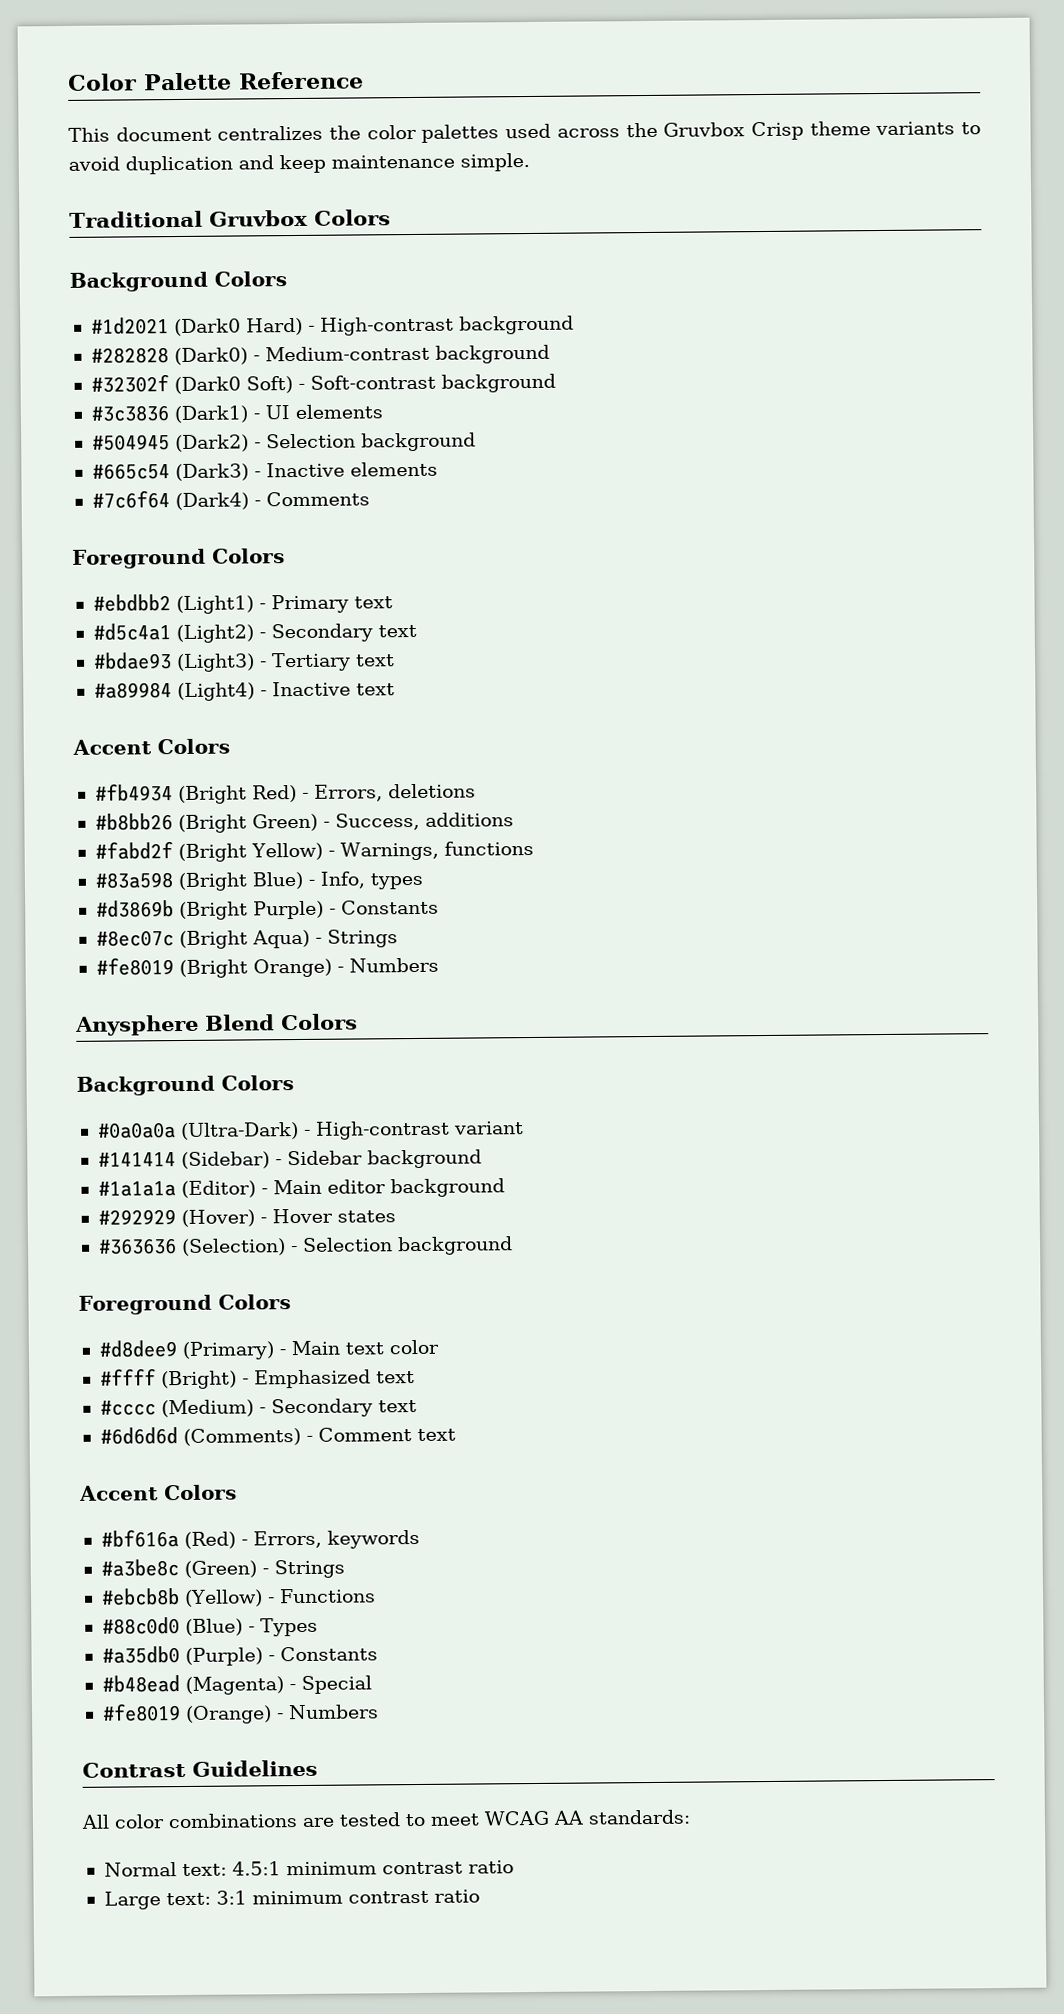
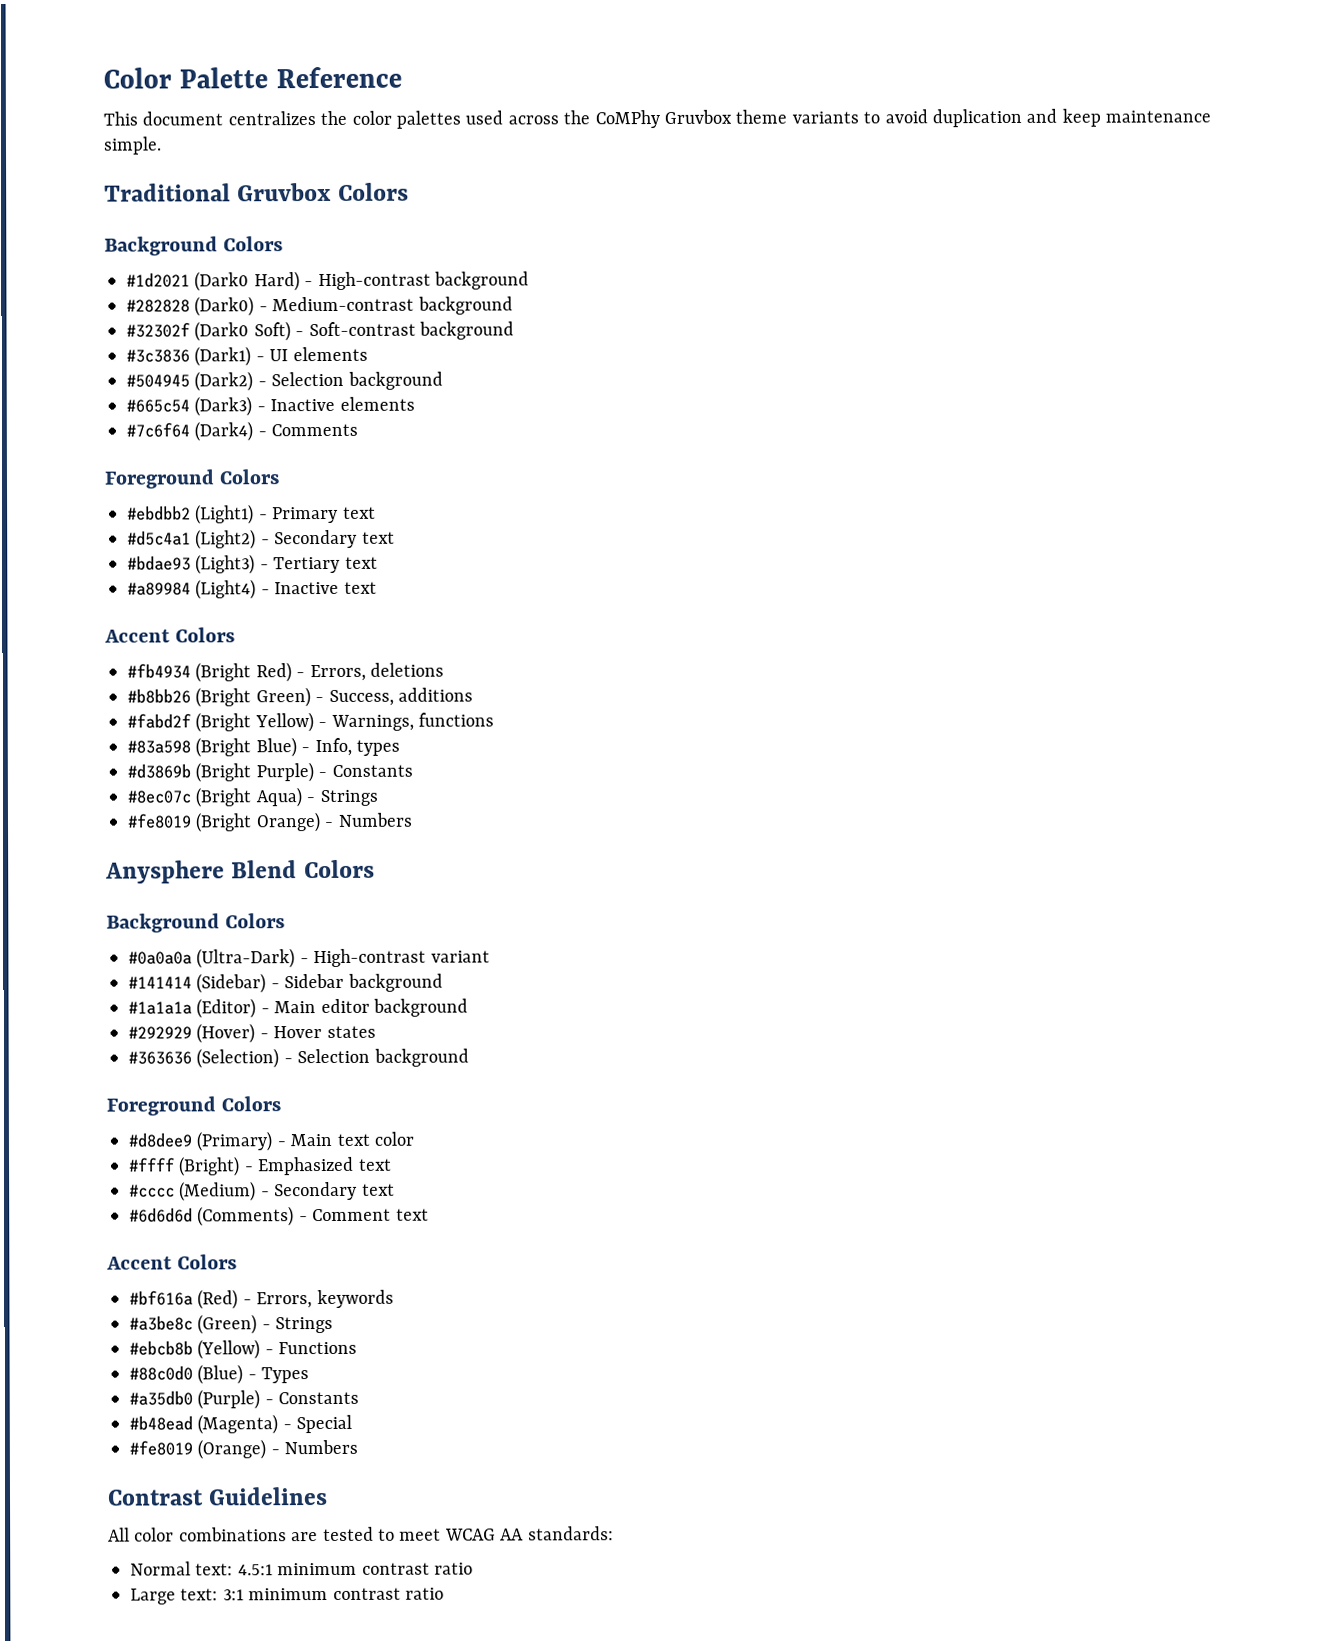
[663,121,804,141] Gruvbox Crisp -> [594,109,732,129] CoMPhy Gruvbox

